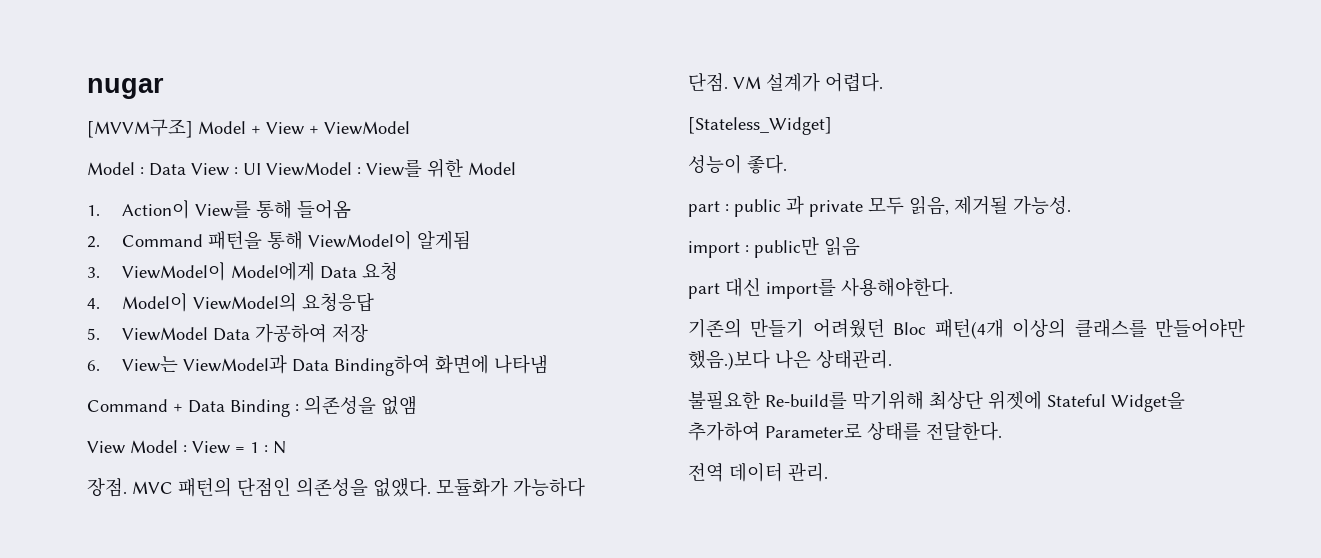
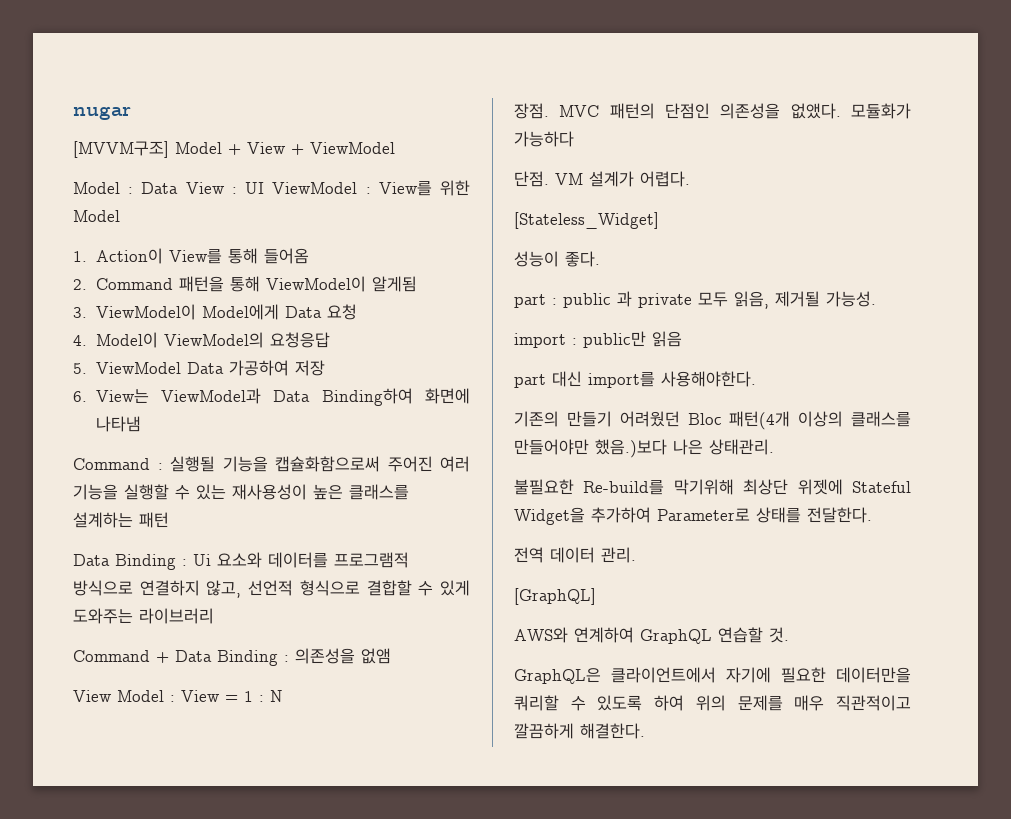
(548, 364) none -> [73,456,470,472] [73,484,409,500] [73,512,169,528] [73,552,409,570] [73,580,471,598] [73,608,214,624] // Command : 실행될 기능을 캡슐화함으로써 주어진 여러 기능을 실행할 수 있는 재사용성이 높은 클래스를 설계하는 패턴 // Data Binding : Ui 요소와 데이터를 프로그램적 방식으로 연결하지 않고, 선언적 형식으로 결합할 수 있게 도와주는 라이브러리
(828, 472) none -> [514,588,596,605] [514,627,789,644] [514,667,911,684] [514,695,911,711] [514,723,645,739] // [GraphQL] // AWS와 연계하여 GraphQL 연습할 것. // GraphQL은 클라이언트에서 자기에 필요한 데이터만을 쿼리할 수 있도록 하여 위의 문제를 매우 직관적이고 깔끔하게 해결한다.

